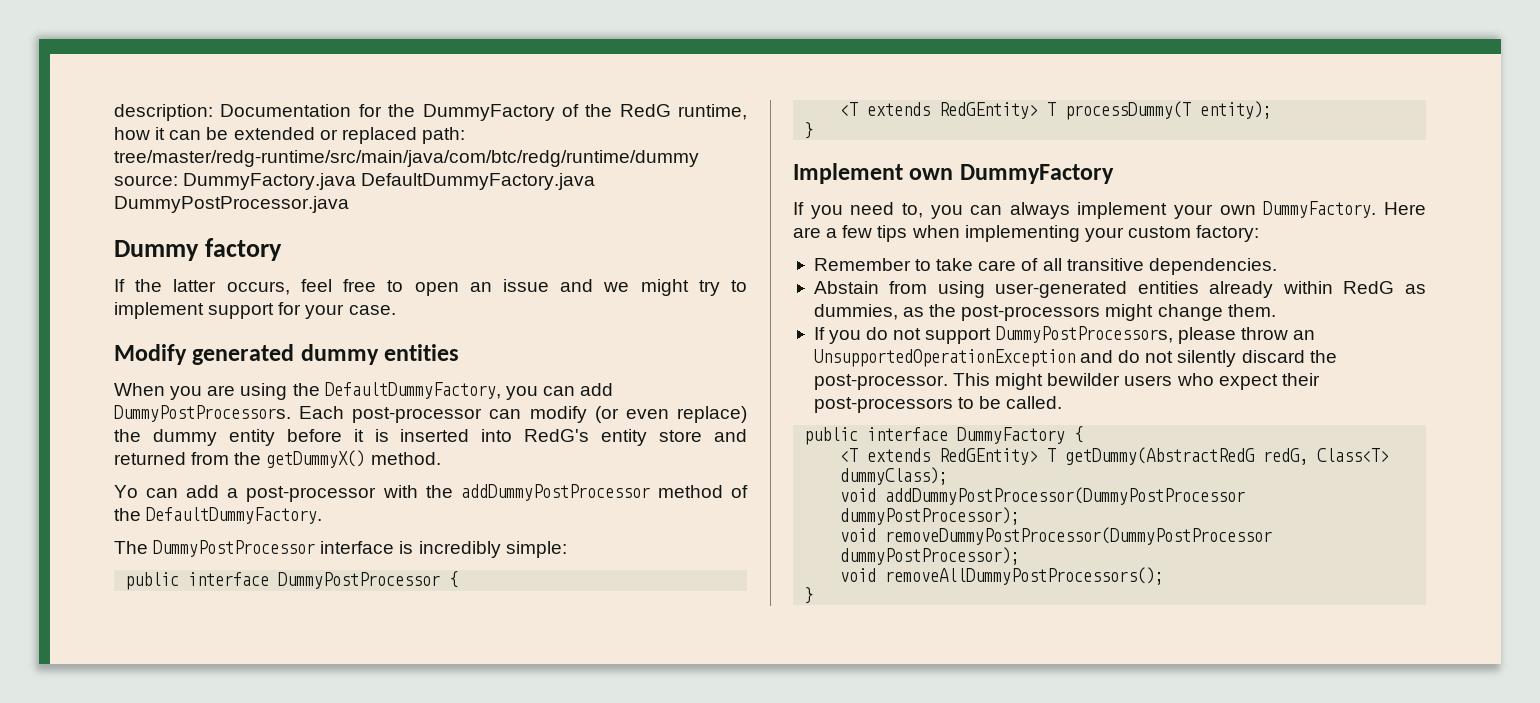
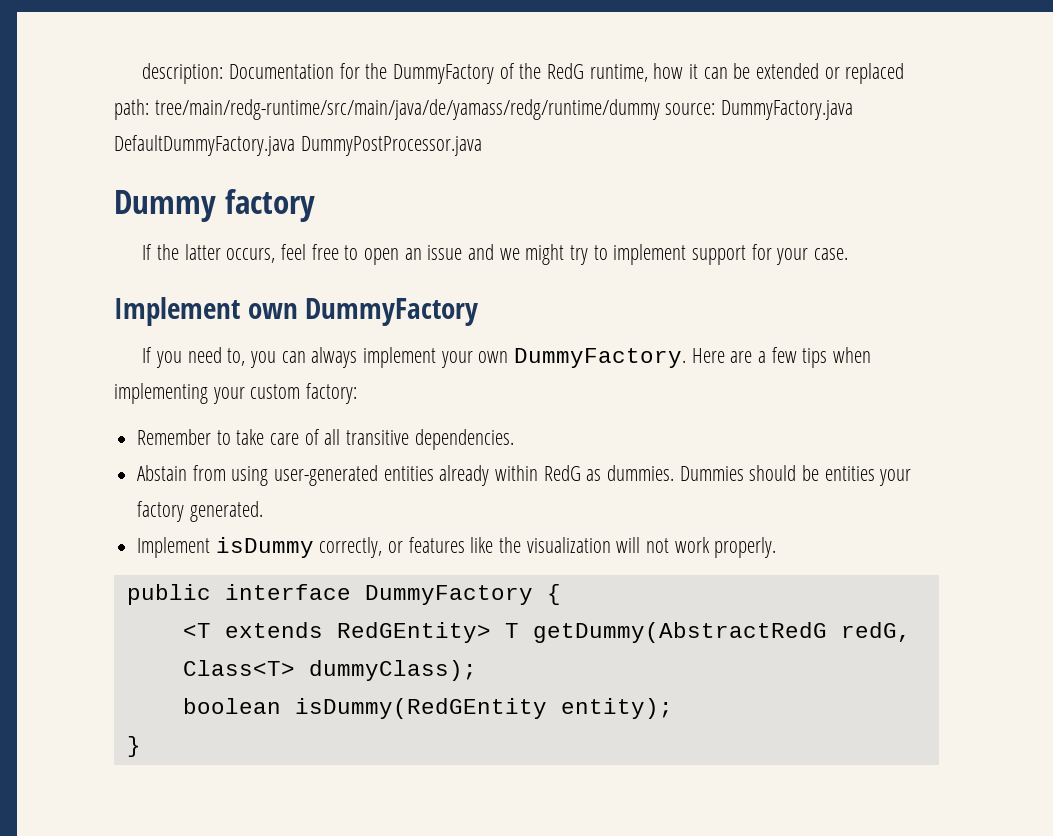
[114,150,699,167] tree/master/redg-runtime/src/main/java/com/btc/redg/runtime/dummy -> [154,99,660,120] tree/main/redg-runtime/src/main/java/de/yamass/redg/runtime/dummy
[114,344,460,365] [114,382,614,400] [114,405,747,423] [114,429,747,446] [114,450,441,468] [114,484,748,502] [114,507,323,524] [114,540,567,558] [125,571,459,590] [840,101,1273,120] [804,122,814,139] // Modify generated dummy entities // When you are using the DefaultDummyFactory, you can add DummyPostProcessors. Each post-processor can modify (or even replace) the dummy entity before it is inserted into RedG's entity store and returned from the getDummyX() method. // Yo can add a post-processor with the addDummyPostProcessor method of the DefaultDummyFactory. // The DummyPostProcessor interface is incredibly simple: // public interface DummyPostProcessor { // <T extends RedGEntity> T processDummy(T entity); // } -> (849, 254) none
[813,304,1276,321] [813,326,1315,344] [813,349,1337,367] [813,373,1320,390] [813,396,1063,413] dummies, as the post-processors might change them. // If you do not support DummyPostProcessors, please throw an UnsupportedOperationException and do not silently discard the post-processor. This might bewilder users who expect their post-processors to be called. -> [607,465,912,486] [137,501,263,522] [137,537,777,558] dummies. Dummies should be entities your factory generated. // Implement isDummy correctly, or features like the visualization will not work properly.
[840,487,1246,505] [840,507,1021,525] [840,527,1273,545] [840,547,1021,565] [840,567,1165,585] void addDummyPostProcessor(DummyPostProcessor dummyPostProcessor); // void removeDummyPostProcessor(DummyPostProcessor dummyPostProcessor); // void removeAllDummyPostProcessors(); -> [182,698,673,719] boolean isDummy(RedGEntity entity);

